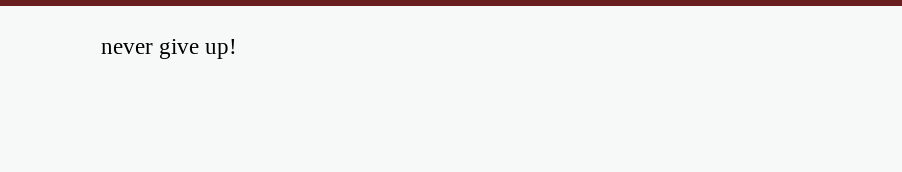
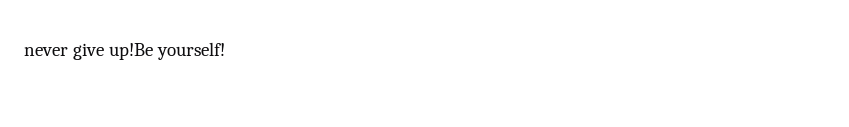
[205,39,238,59] up! -> [109,42,226,60] up!Be yourself!

